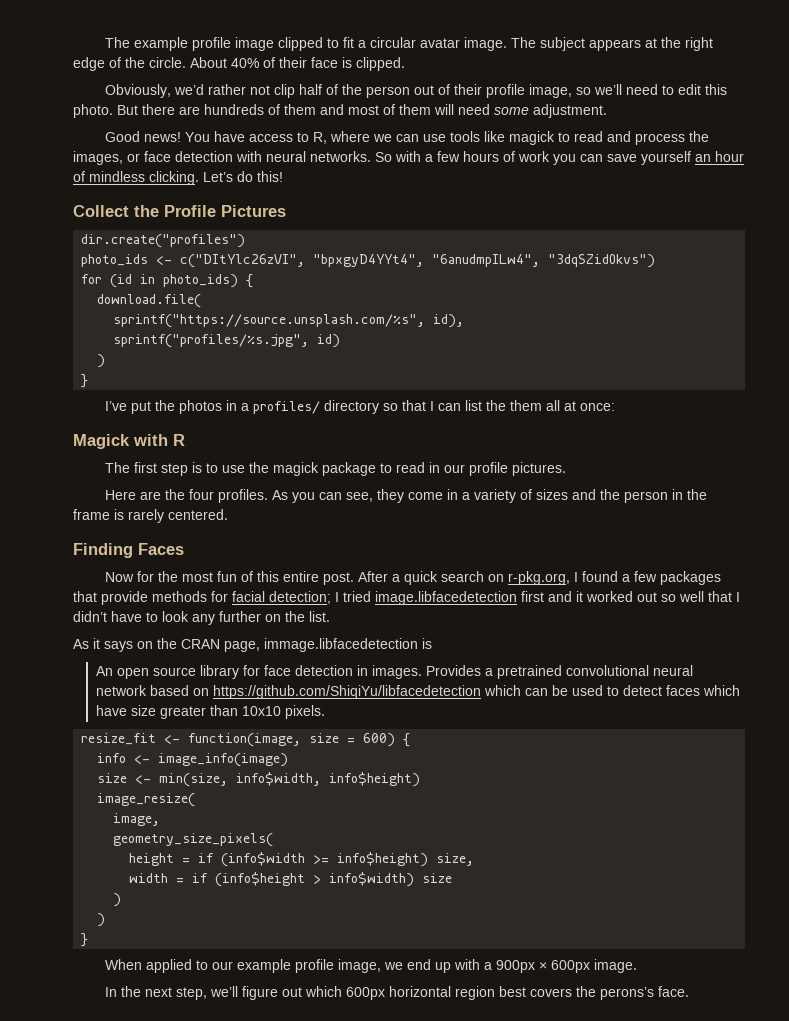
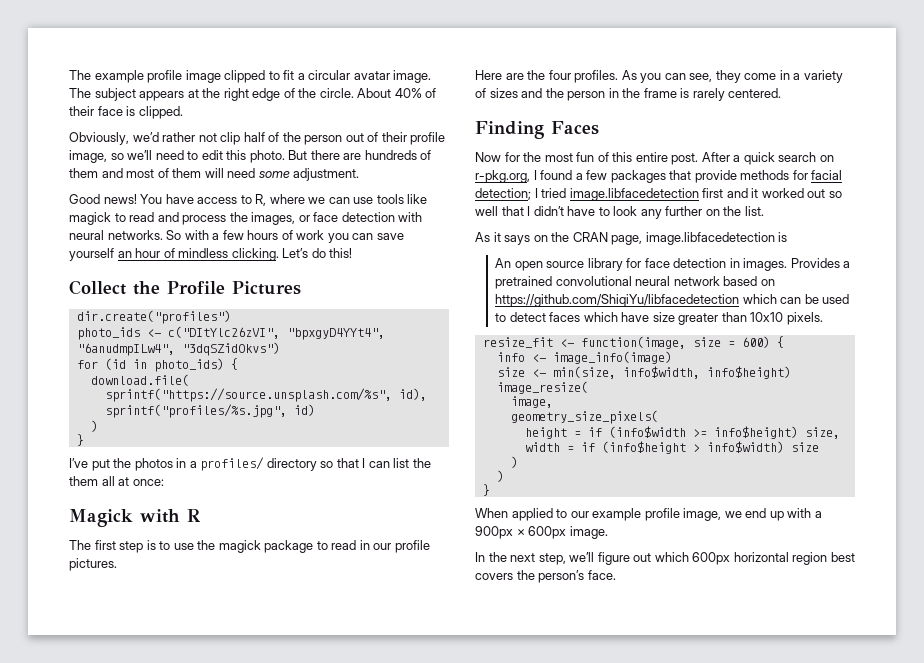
[264,638,418,652] immage.libfacedetection -> [645,232,775,245] image.libfacedetection
[600,987,655,1000] perons’s -> [538,570,585,583] person’s

